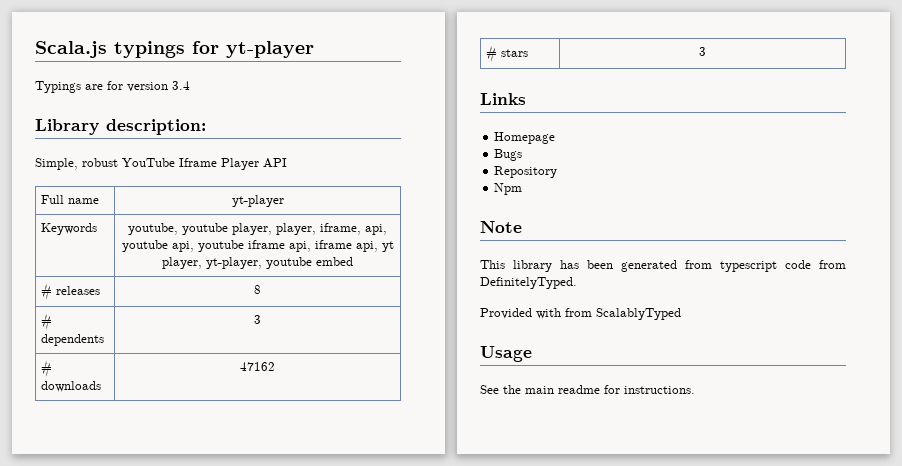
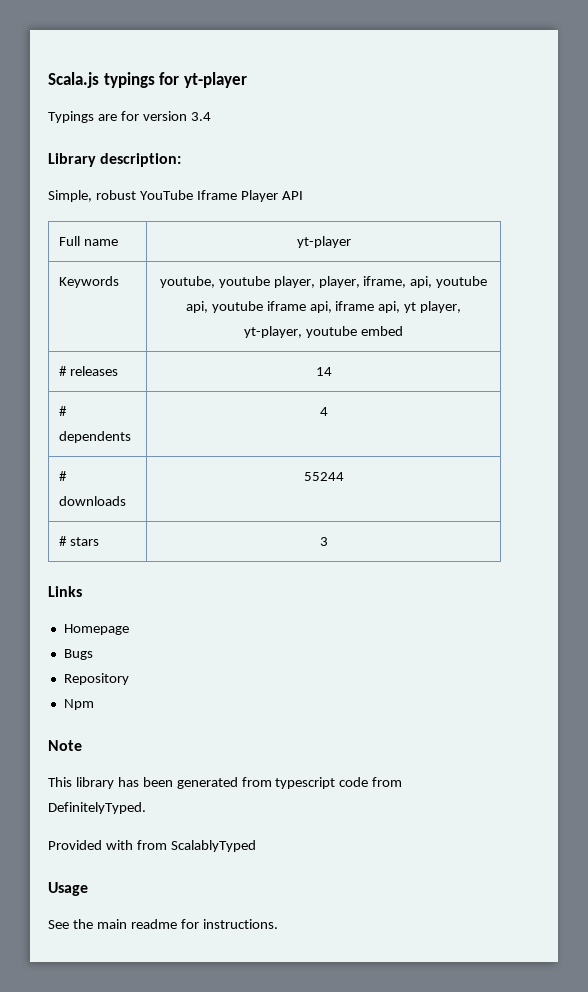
[254,285,261,294] 8 -> [315,367,332,376] 14
[254,315,261,324] 3 -> [319,407,328,416] 4
[240,362,275,371] 47162 -> [303,472,344,481] 55244

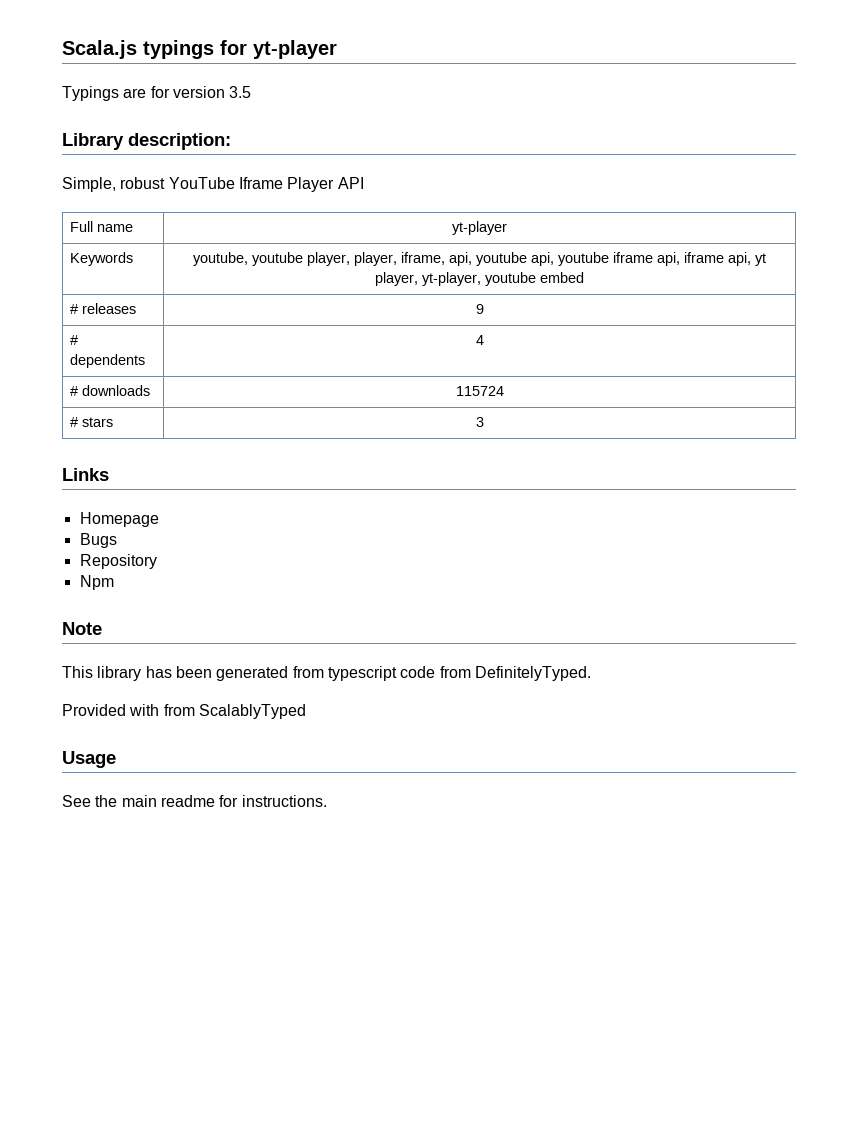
[190,112,211,121] 3.4 -> [229,86,252,98] 3.5
[315,367,332,376] 14 -> [475,304,484,314] 9
[303,472,344,481] 55244 -> [455,386,504,396] 115724

